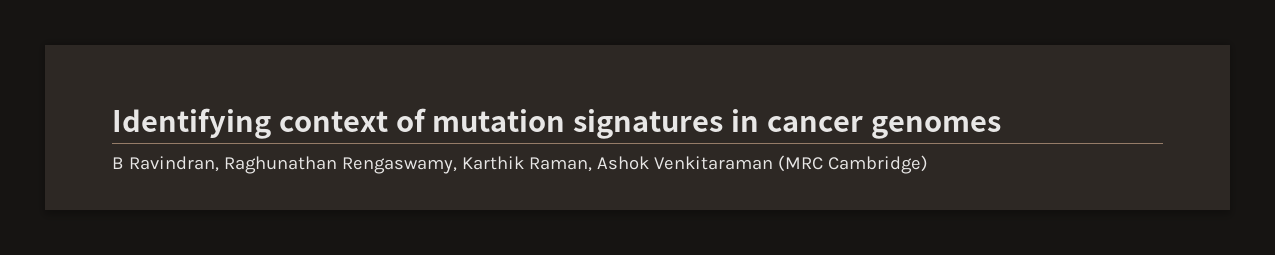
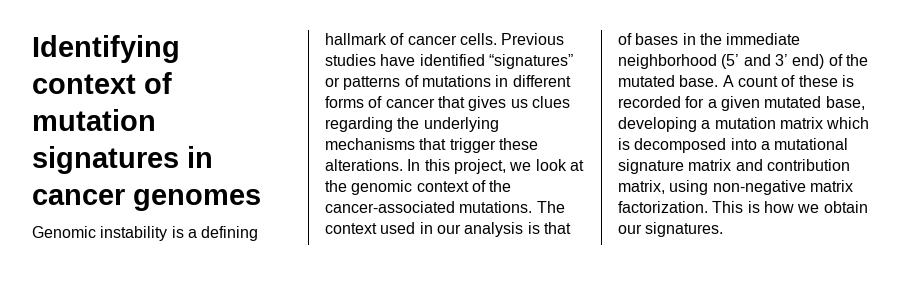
[112,155,928,174] B Ravindran, Raghunathan Rengaswamy, Karthik Raman, Ashok Venkitaraman (MRC Cambridge) -> [32,226,259,241] [325,33,565,45] [325,54,573,69] [325,75,571,90] [325,96,570,111] [325,117,499,132] [325,138,538,153] [325,159,584,174] [325,180,512,195] [325,201,565,213] [325,222,571,237] [618,33,801,45] [618,54,868,69] [618,75,854,87] [618,96,865,111] [618,117,870,132] [618,138,849,153] [618,159,850,174] [618,180,853,195] [618,201,868,213] [618,222,724,237] Genomic instability is a defining hallmark of cancer cells. Previous studies have identified “signatures” or patterns of mutations in different forms of cancer that gives us clues regarding the underlying mechanisms that trigger these alterations. In this project, we look at the genomic context of the cancer-associated mutations. The context used in our analysis is that of bases in the immediate neighborhood (5’ and 3’ end) of the mutated base. A count of these is recorded for a given mutated base, developing a mutation matrix which is decomposed into a mutational signature matrix and contribution matrix, using non-negative matrix factorization. This is how we obtain our signatures.

